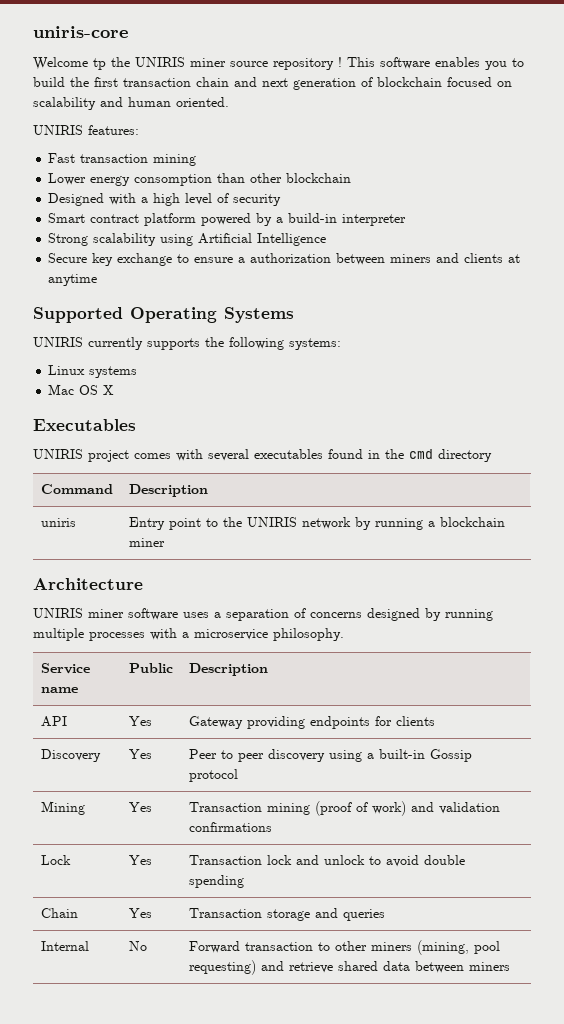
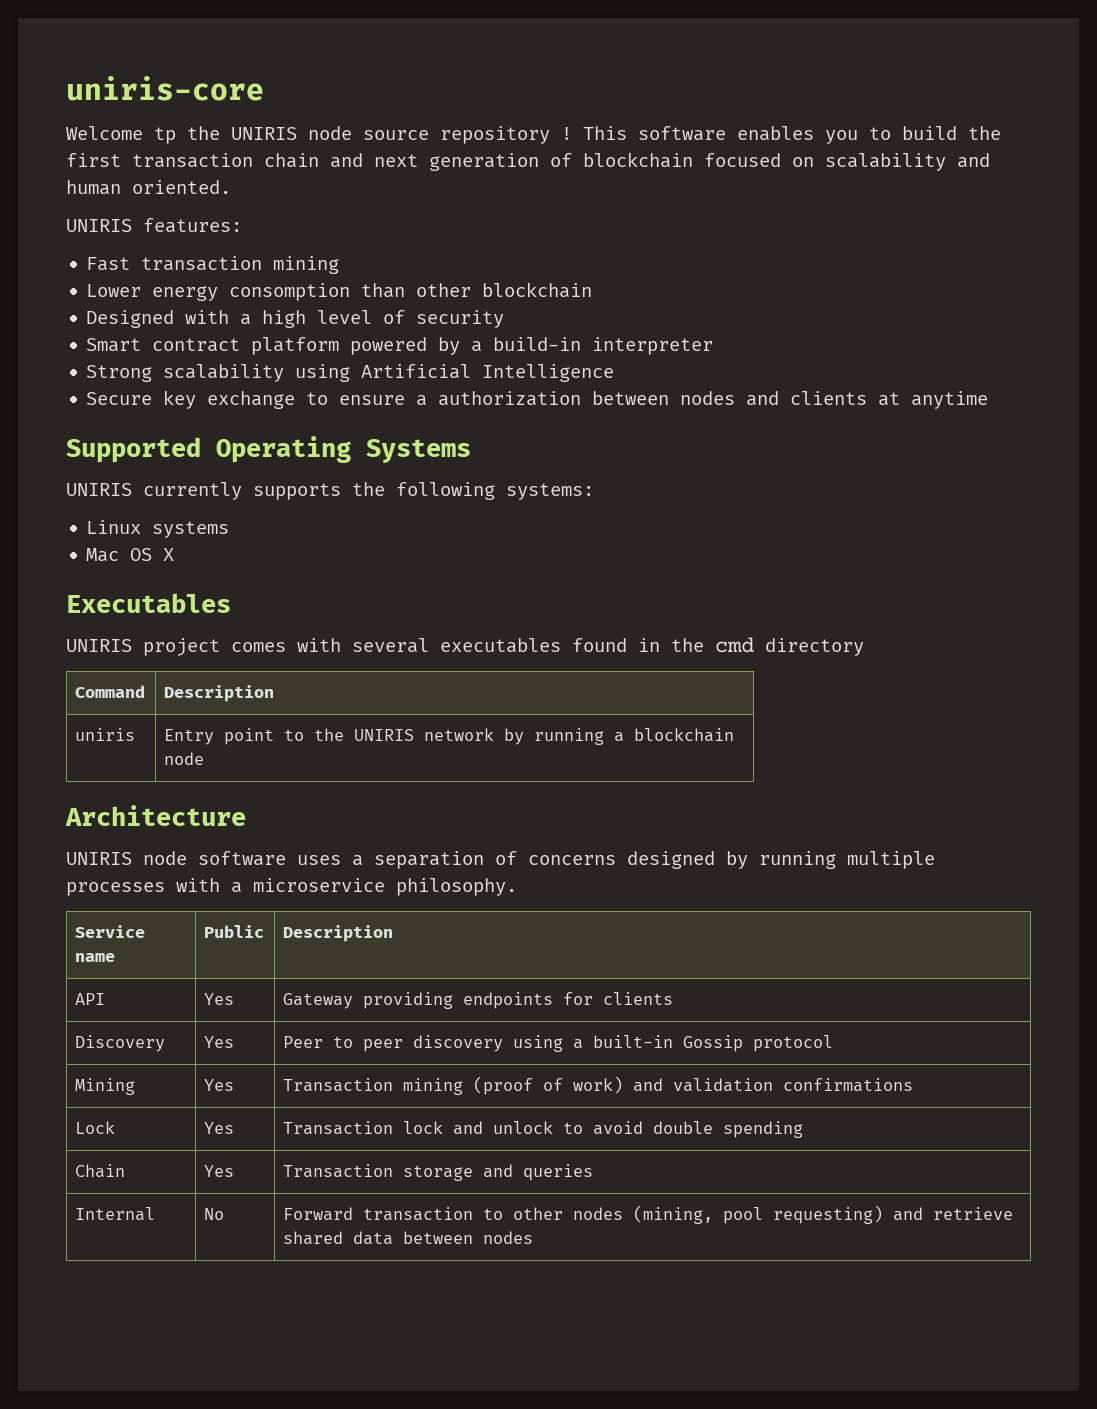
[190,58,226,67] miner -> [308,126,352,140] node
[390,254,432,263] miners -> [680,391,736,405] nodes
[128,538,165,547] miner -> [164,752,205,765] node
[88,609,124,618] miner -> [143,851,187,865] node
[370,942,412,951] miners -> [573,1207,624,1220] nodes
[468,962,510,971] miners -> [483,1231,534,1244] nodes

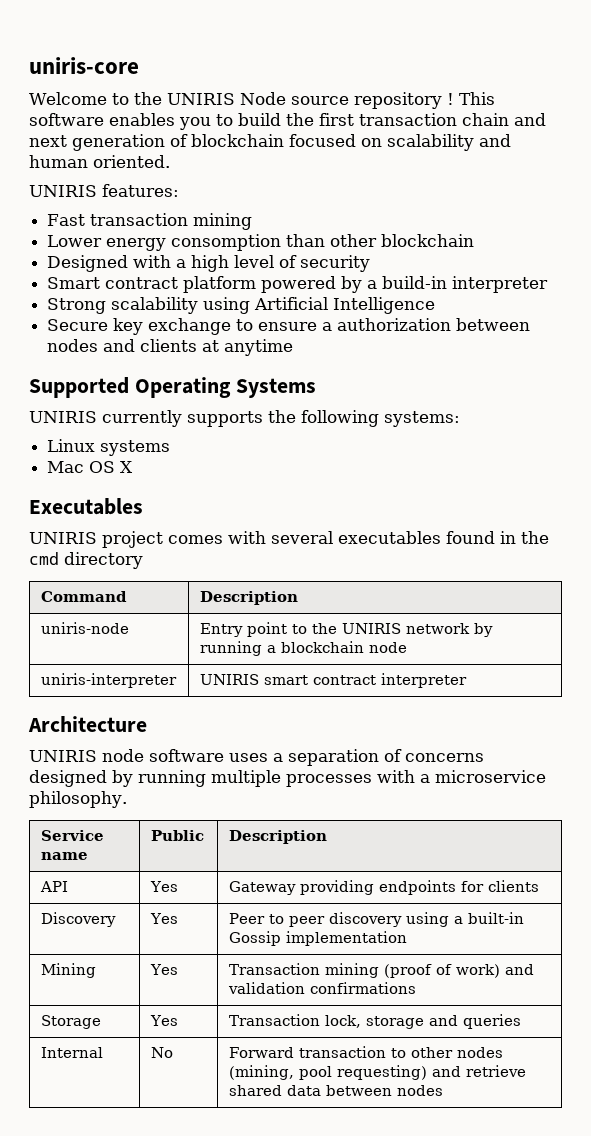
[154,126,352,144] tp the UNIRIS node -> [111,92,286,105] to the UNIRIS Node
[75,728,136,741] uniris -> [40,622,129,634] uniris-node
(205, 758) none -> [40,673,177,688] [199,673,467,688] // uniris-interpreter | UNIRIS smart contract interpreter
[753,1035,834,1052] protocol -> [285,931,407,946] implementation
[75,1121,116,1134] [204,1122,235,1134] [283,1121,804,1138] [75,1164,126,1178] [204,1165,235,1177] [283,1164,394,1178] Lock | Yes | Transaction lock and unlock to avoid double spending // Chain | Yes | Transaction -> [40,1015,101,1029] [149,1015,178,1026] [228,1014,361,1028] Storage | Yes | Transaction lock,

